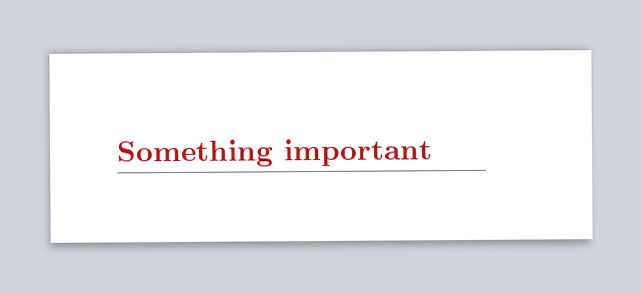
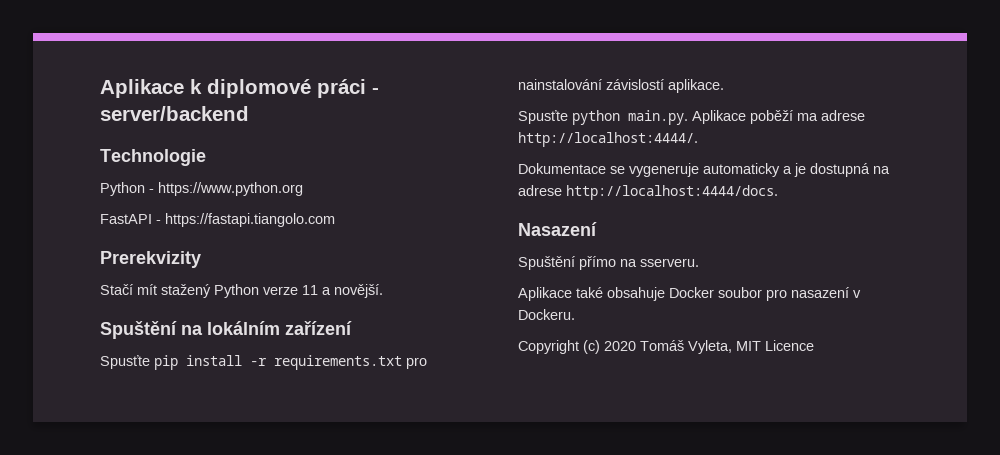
[116,138,433,168] Something important -> [100,79,379,98] [100,106,249,121] [100,149,206,166] [100,182,303,196] [100,213,335,227] [100,251,201,268] [100,284,383,298] [100,321,352,339] [100,355,427,370] [518,79,724,93] [518,110,865,125] [518,132,698,147] [518,163,890,177] [518,185,778,200] [518,222,597,236] [518,256,699,270] [518,287,861,301] [518,309,575,320] [518,340,814,354] Aplikace k diplomové práci - server/backend // Technologie // Python - https://www.python.org // FastAPI - https://fastapi.tiangolo.com // Prerekvizity // Stačí mít stažený Python verze 11 a novější. // Spuštění na lokálním zařízení // Spusťte pip install -r requirements.txt pro nainstalování závislostí aplikace. // Spusťte python main.py. Aplikace poběží ma adrese http://localhost:4444/. // Dokumentace se vygeneruje automaticky a je dostupná na adrese http://localhost:4444/docs. // Nasazení // Spuštění přímo na sserveru. // Aplikace také obsahuje Docker soubor pro nasazení v Dockeru. // Copyright (c) 2020 Tomáš Vyleta, MIT Licence

